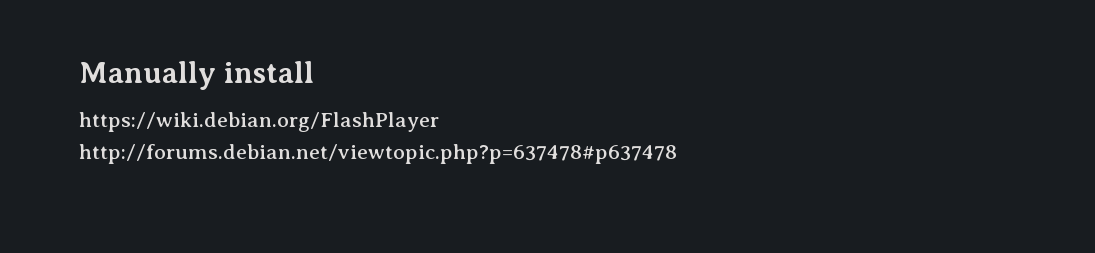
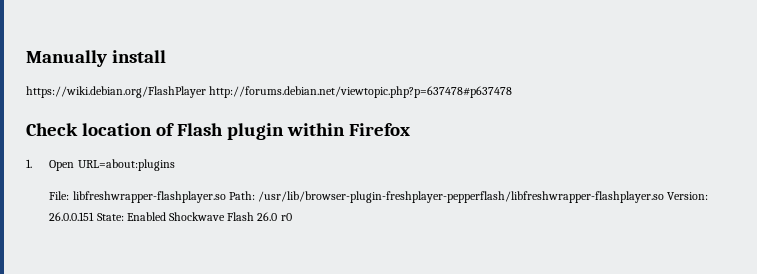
(677, 154) none -> [26,123,410,140] [26,159,175,171] [49,191,709,203] [49,212,292,221] // Check location of Flash plugin within Firefox // 1. Open URL=about:plugins // File: libfreshwrapper-flashplayer.so Path: /usr/lib/browser-plugin-freshplayer-pepperflash/libfreshwrapper-flashplayer.so Version: 26.0.0.151 State: Enabled Shockwave Flash 26.0 r0

